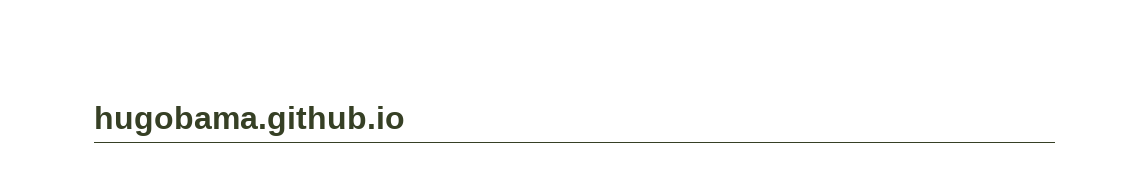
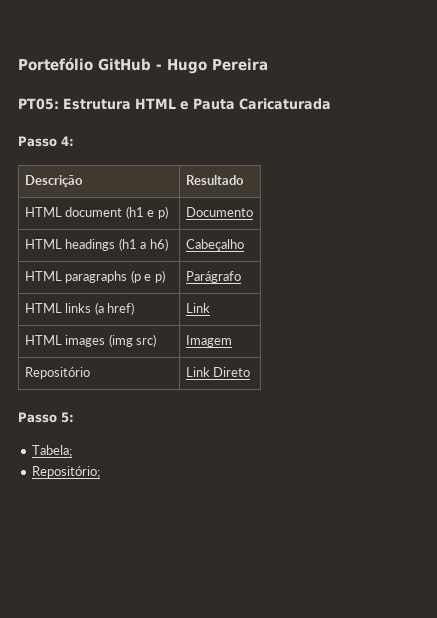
[94,106,405,136] hugobama.github.io -> [18,58,268,74] [18,98,331,110] [18,136,74,147] [24,175,83,187] [185,175,244,185] [24,206,168,219] [185,207,253,217] [24,238,168,251] [185,239,244,251] [24,270,165,283] [185,271,241,283] [24,302,135,315] [185,303,210,313] [24,334,157,347] [185,335,232,347] [24,367,90,379] [185,367,251,377] [18,412,74,423] [32,445,73,457] [32,466,101,478] Portefólio GitHub - Hugo Pereira // PT05: Estrutura HTML e Pauta Caricaturada // Passo 4: // Descrição | Resultado // HTML document (h1 e p) | Documento // HTML headings (h1 a h6) | Cabeçalho // HTML paragraphs (p e p) | Parágrafo // HTML links (a href) | Link // HTML images (img src) | Imagem // Repositório | Link Direto // Passo 5: // Tabela; // Repositório;

